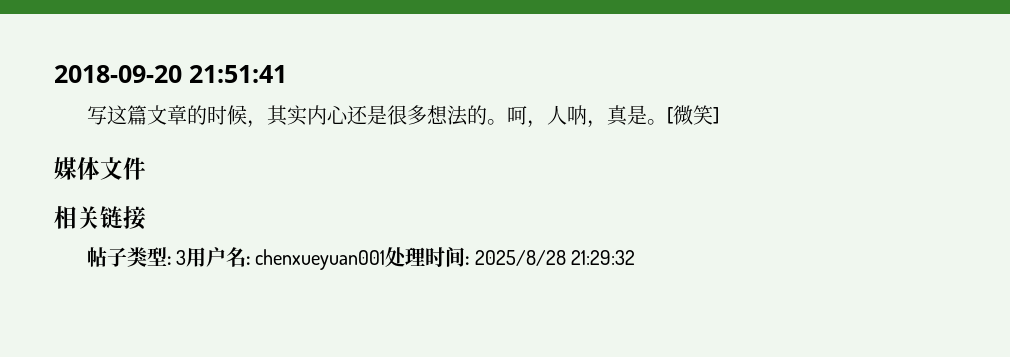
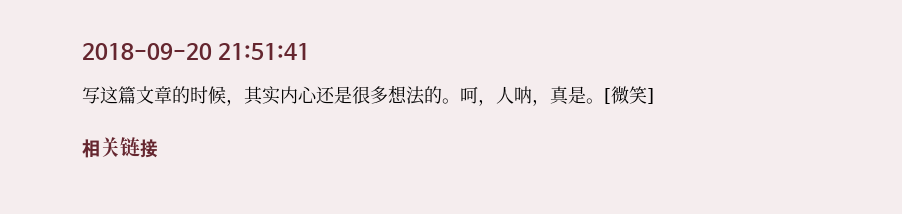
[54,157,146,180] // 媒体文件 -> (654, 96) none
[86,247,636,270] // 帖子类型: 3用户名: chenxueyuan001处理时间: 2025/8/28 21:29:32 -> (158, 148) none

